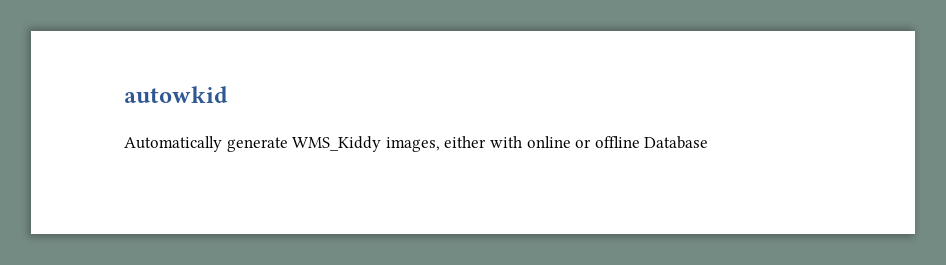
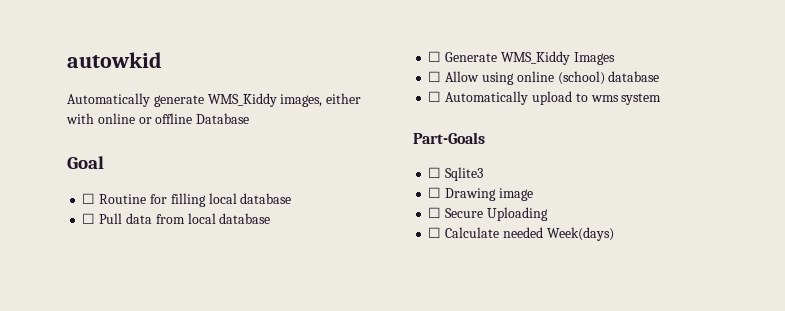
(709, 142) none -> [67,156,104,169] [82,193,292,207] [82,213,271,224] [428,51,615,65] [428,71,660,85] [428,91,662,105] [413,132,485,144] [428,167,484,181] [428,187,533,201] [428,207,548,221] [428,227,614,241] // Goal // ☐ Routine for filling local database // ☐ Pull data from local database // ☐ Generate WMS_Kiddy Images // ☐ Allow using online (school) database // ☐ Automatically upload to wms system // Part-Goals // ☐ Sqlite3 // ☐ Drawing image // ☐ Secure Uploading // ☐ Calculate needed Week(days)

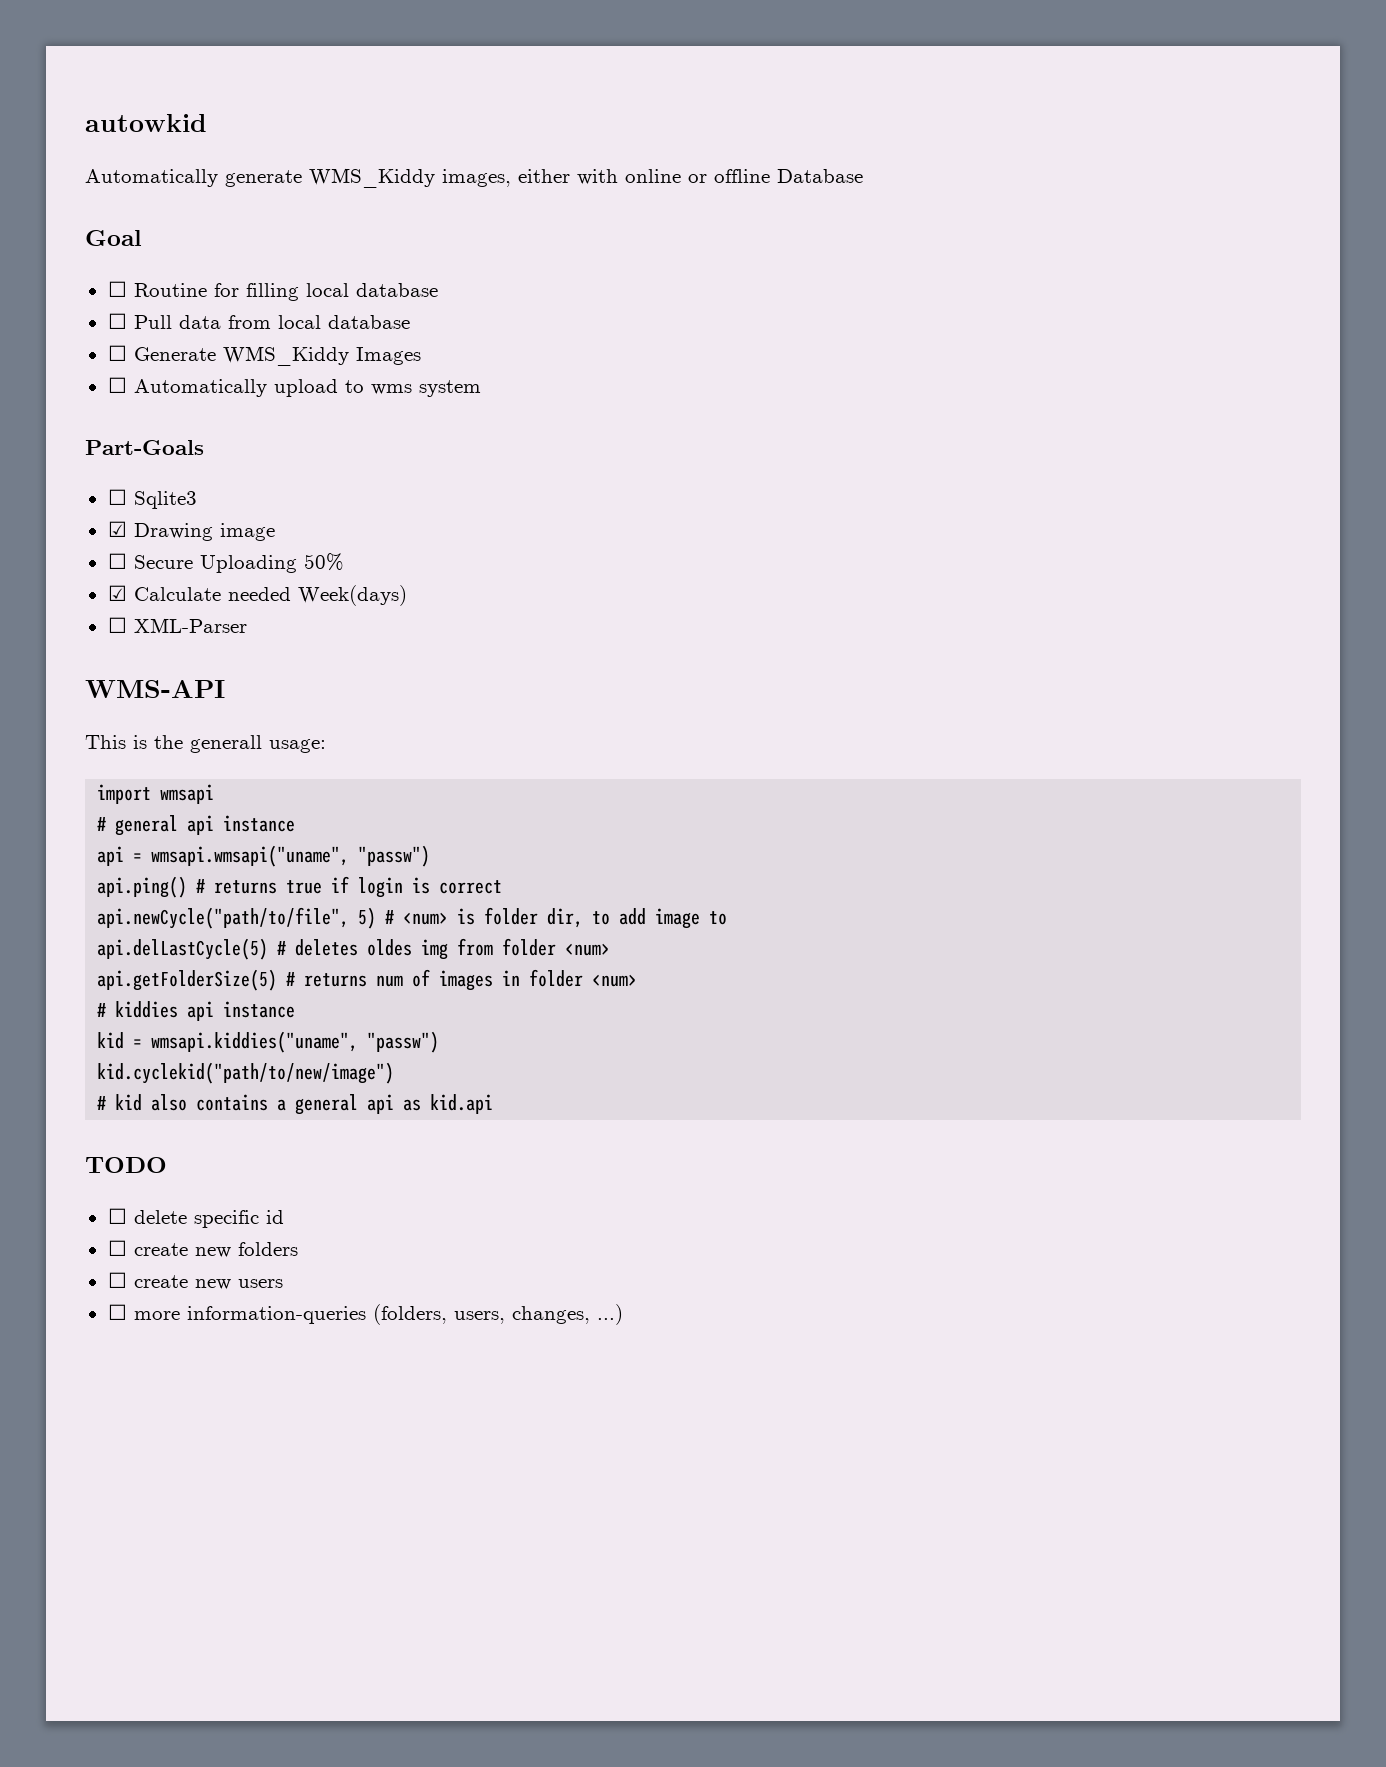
[428,71,660,85] // ☐ Allow using online (school) database -> (421, 356) none
[428,187,442,198] ☐ -> [107,521,127,537] ☑
[428,227,442,238] // ☐ -> [303,553,344,571] [107,585,127,601] 50% // ☑
(614, 234) none -> [107,617,247,633] [85,680,225,698] [85,735,326,753] [97,784,215,804] [97,815,296,836] [97,845,431,867] [97,876,503,898] [97,907,728,929] [97,938,611,960] [97,969,638,991] [97,1001,296,1021] [97,1031,440,1053] [97,1062,395,1084] [97,1094,494,1115] [85,1157,167,1173] [107,1208,284,1228] [107,1240,298,1258] [107,1272,283,1290] [107,1304,623,1325] // ☐ XML-Parser // WMS-API // This is the generall usage: // import wmsapi // # general api instance // api = wmsapi.wmsapi("uname", "passw") // api.ping() # returns true if login is correct // api.newCycle("path/to/file", 5) # <num> is folder dir, to add image to // api.delLastCycle(5) # deletes oldes img from folder <num> // api.getFolderSize(5) # returns num of images in folder <num> // # kiddies api instance // kid = wmsapi.kiddies("uname", "passw") // kid.cyclekid("path/to/new/image") // # kid also contains a general api as kid.api // TODO // ☐ delete specific id // ☐ create new folders // ☐ create new users // ☐ more information-queries (folders, users, changes, ...)

